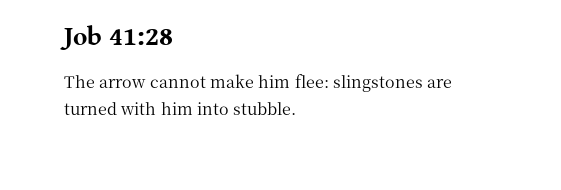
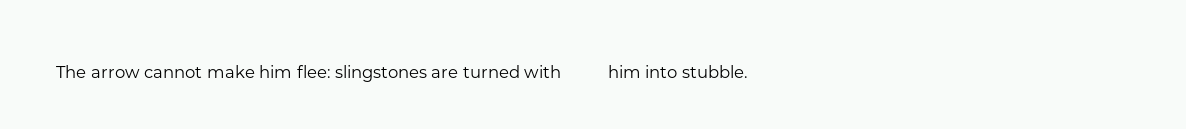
[60,25,174,50] Job 41:28 // -> (56, 71) none

